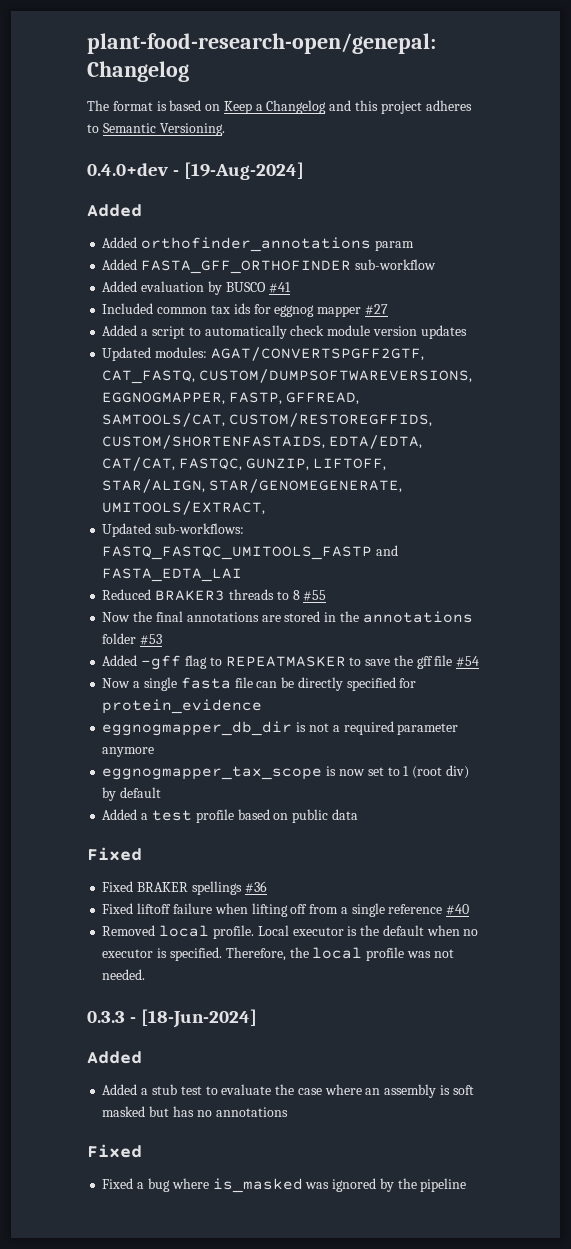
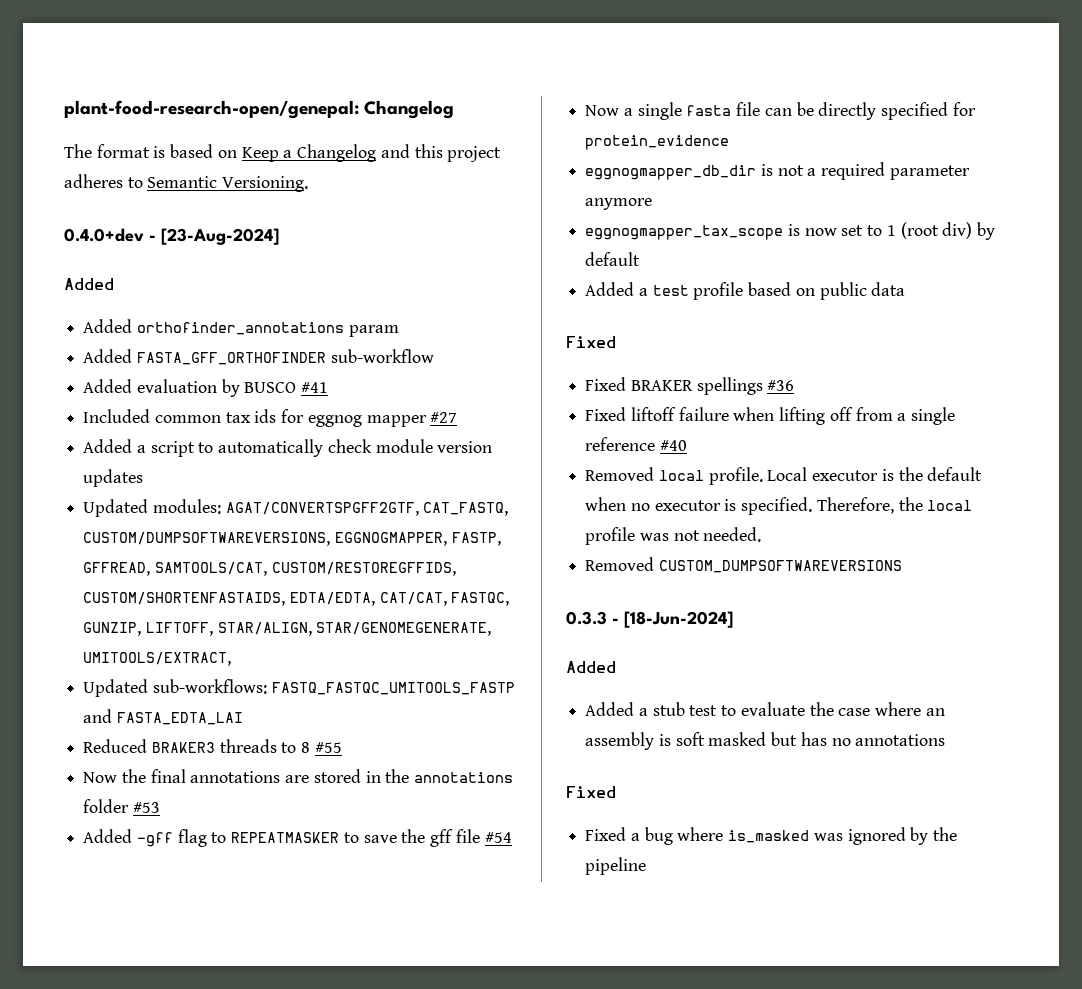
[184,162,305,180] [19-Aug-2024] -> [161,228,279,245] [23-Aug-2024]
(146, 974) none -> [585,557,902,573] // Removed CUSTOM_DUMPSOFTWAREVERSIONS

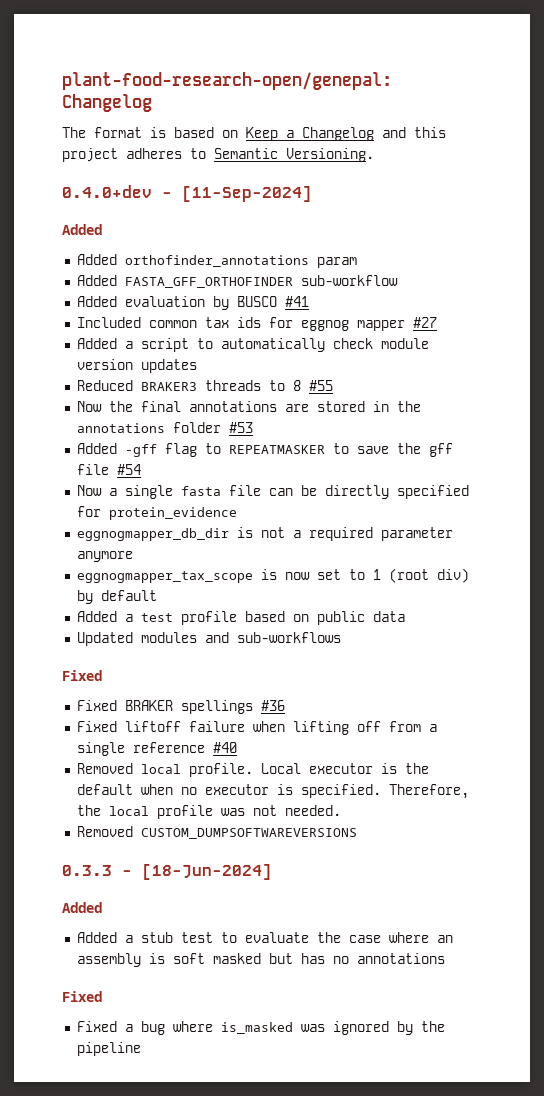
[161,228,279,245] [23-Aug-2024] -> [182,186,312,202] [11-Sep-2024]
[83,499,509,517] [83,532,501,546] [83,562,456,576] [83,592,510,606] [83,622,492,636] [83,652,232,666] [83,679,515,697] [83,709,243,725] // Updated modules: AGAT/CONVERTSPGFF2GTF, CAT_FASTQ, CUSTOM/DUMPSOFTWAREVERSIONS, EGGNOGMAPPER, FASTP, GFFREAD, SAMTOOLS/CAT, CUSTOM/RESTOREGFFIDS, CUSTOM/SHORTENFASTAIDS, EDTA/EDTA, CAT/CAT, FASTQC, GUNZIP, LIFTOFF, STAR/ALIGN, STAR/GENOMEGENERATE, UMITOOLS/EXTRACT, // Updated sub-workflows: FASTQ_FASTQC_UMITOOLS_FASTP and FASTA_EDTA_LAI -> (197, 366) none
(906, 289) none -> [76,632,341,646] // Updated modules and sub-workflows

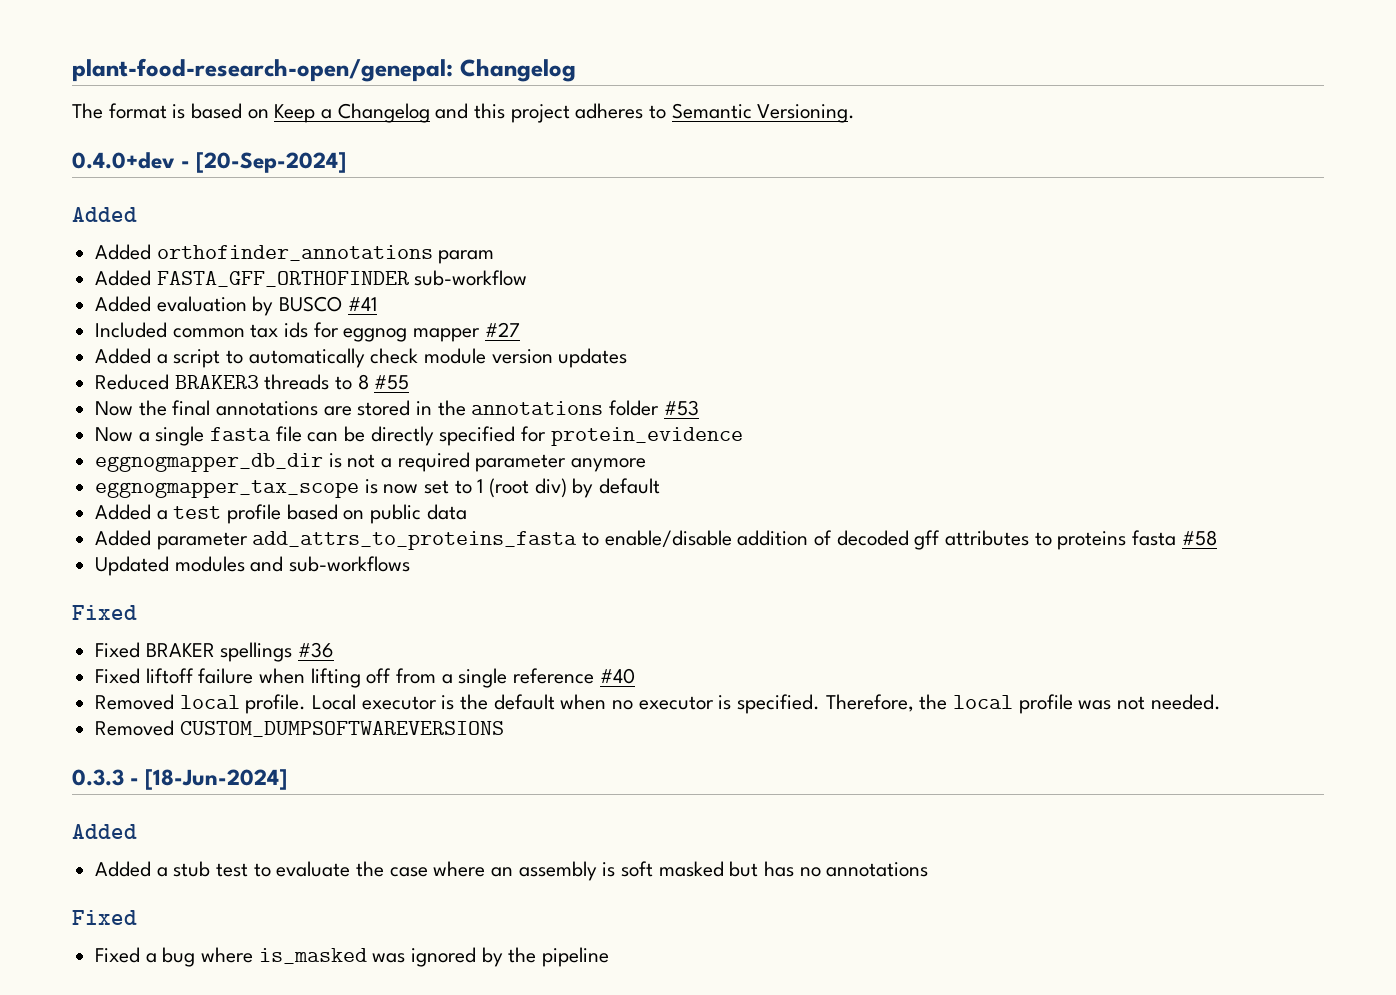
[182,186,312,202] [11-Sep-2024] -> [196,152,347,173] [20-Sep-2024]
[76,443,453,457] [76,464,141,475] // Added -gff flag to REPEATMASKER to save the gff file #54 -> (699, 408) none
(405, 616) none -> [95,530,1217,550] // Added parameter add_attrs_to_proteins_fasta to enable/disable addition of decoded gff attributes to proteins fasta #58

